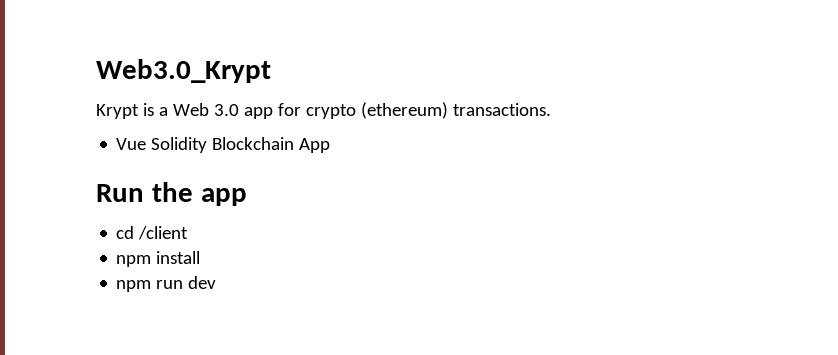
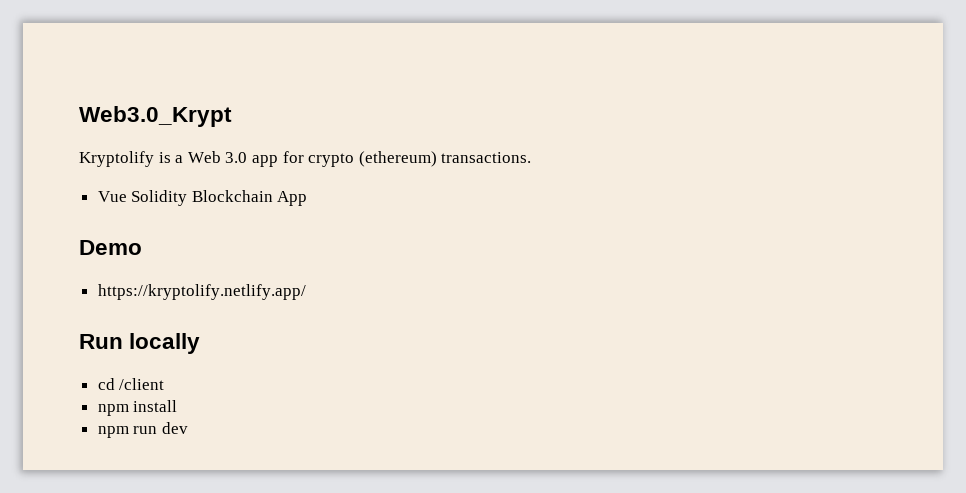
[96,104,139,119] Krypt -> [79,151,154,167] Kryptolify
(331, 145) none -> [79,240,142,255] [97,284,306,300] // Demo // https://kryptolify.netlify.app/
[151,182,247,206] the app -> [129,333,201,354] locally

